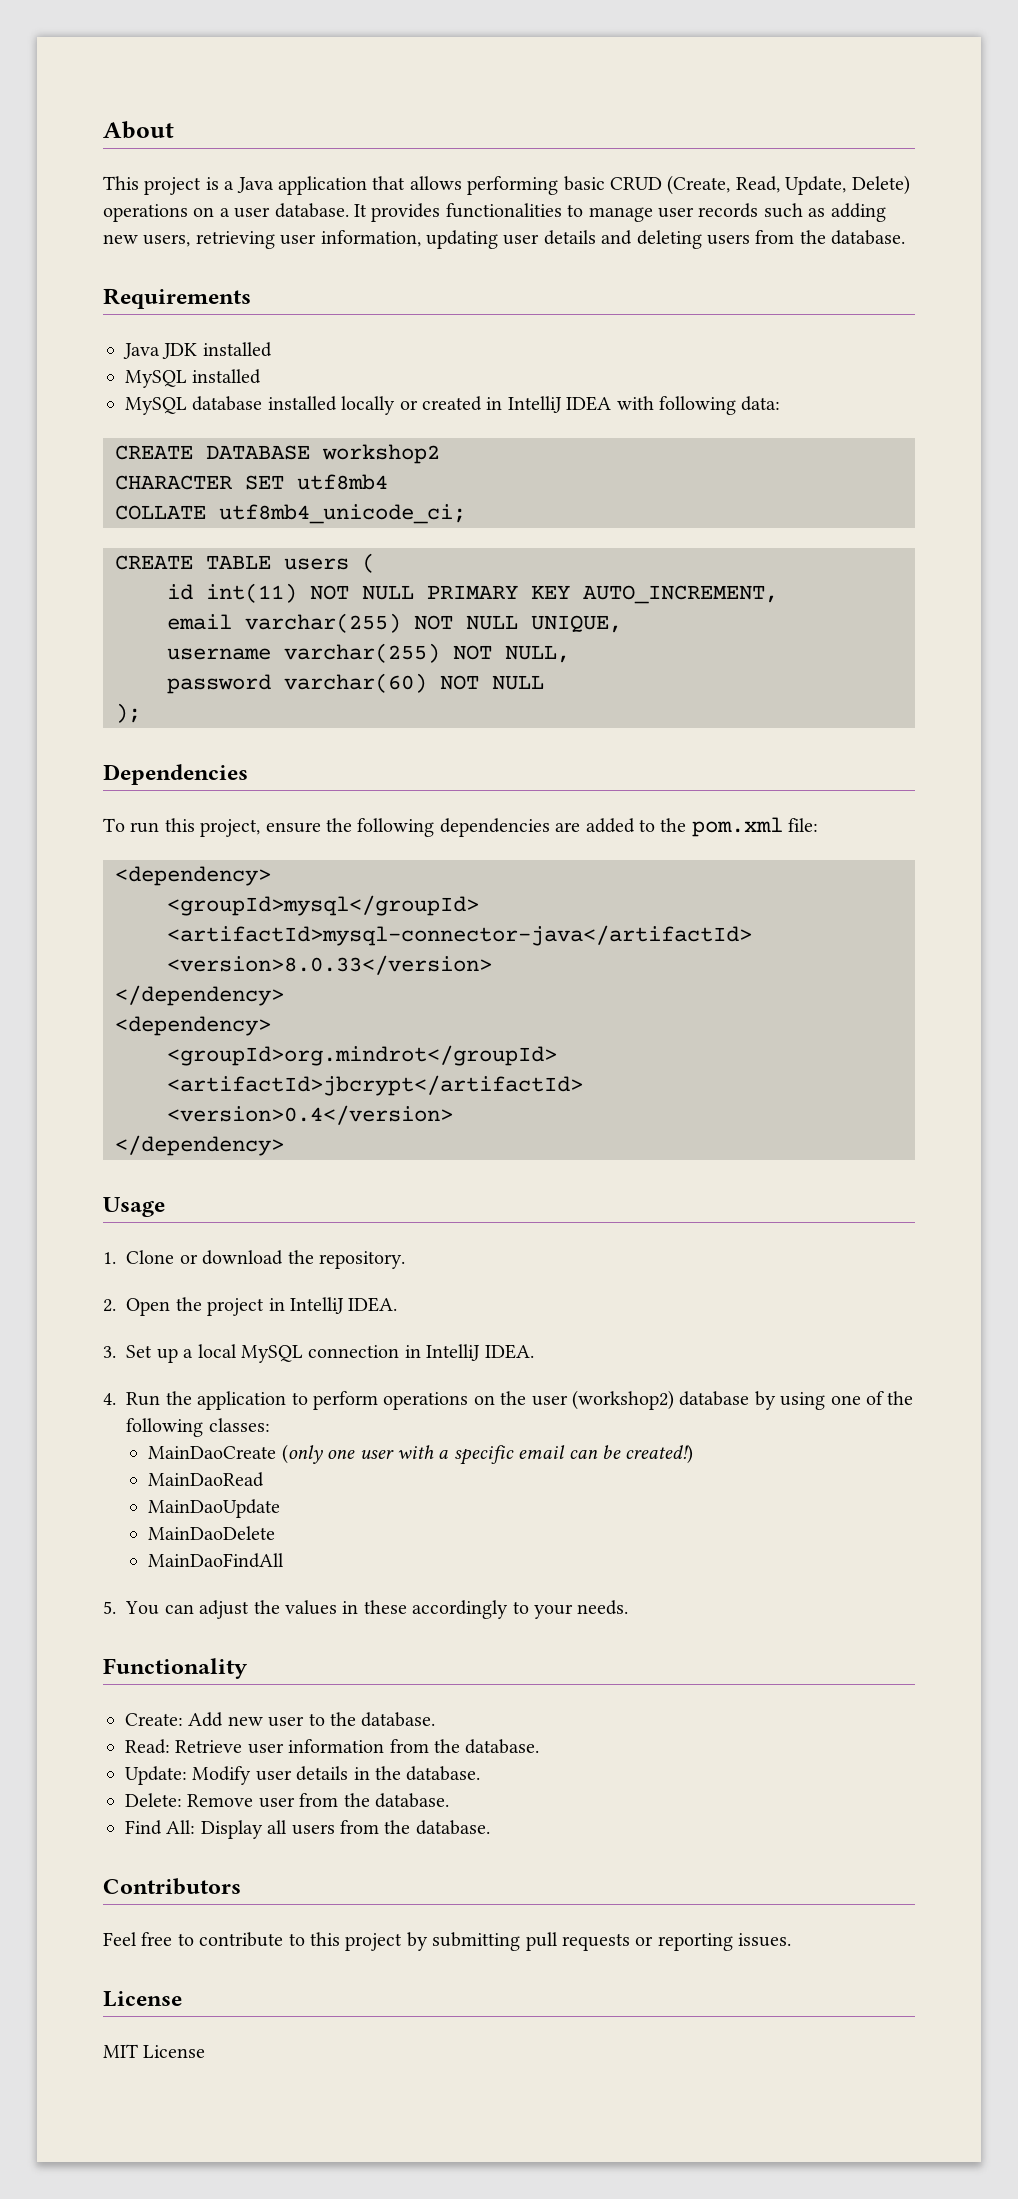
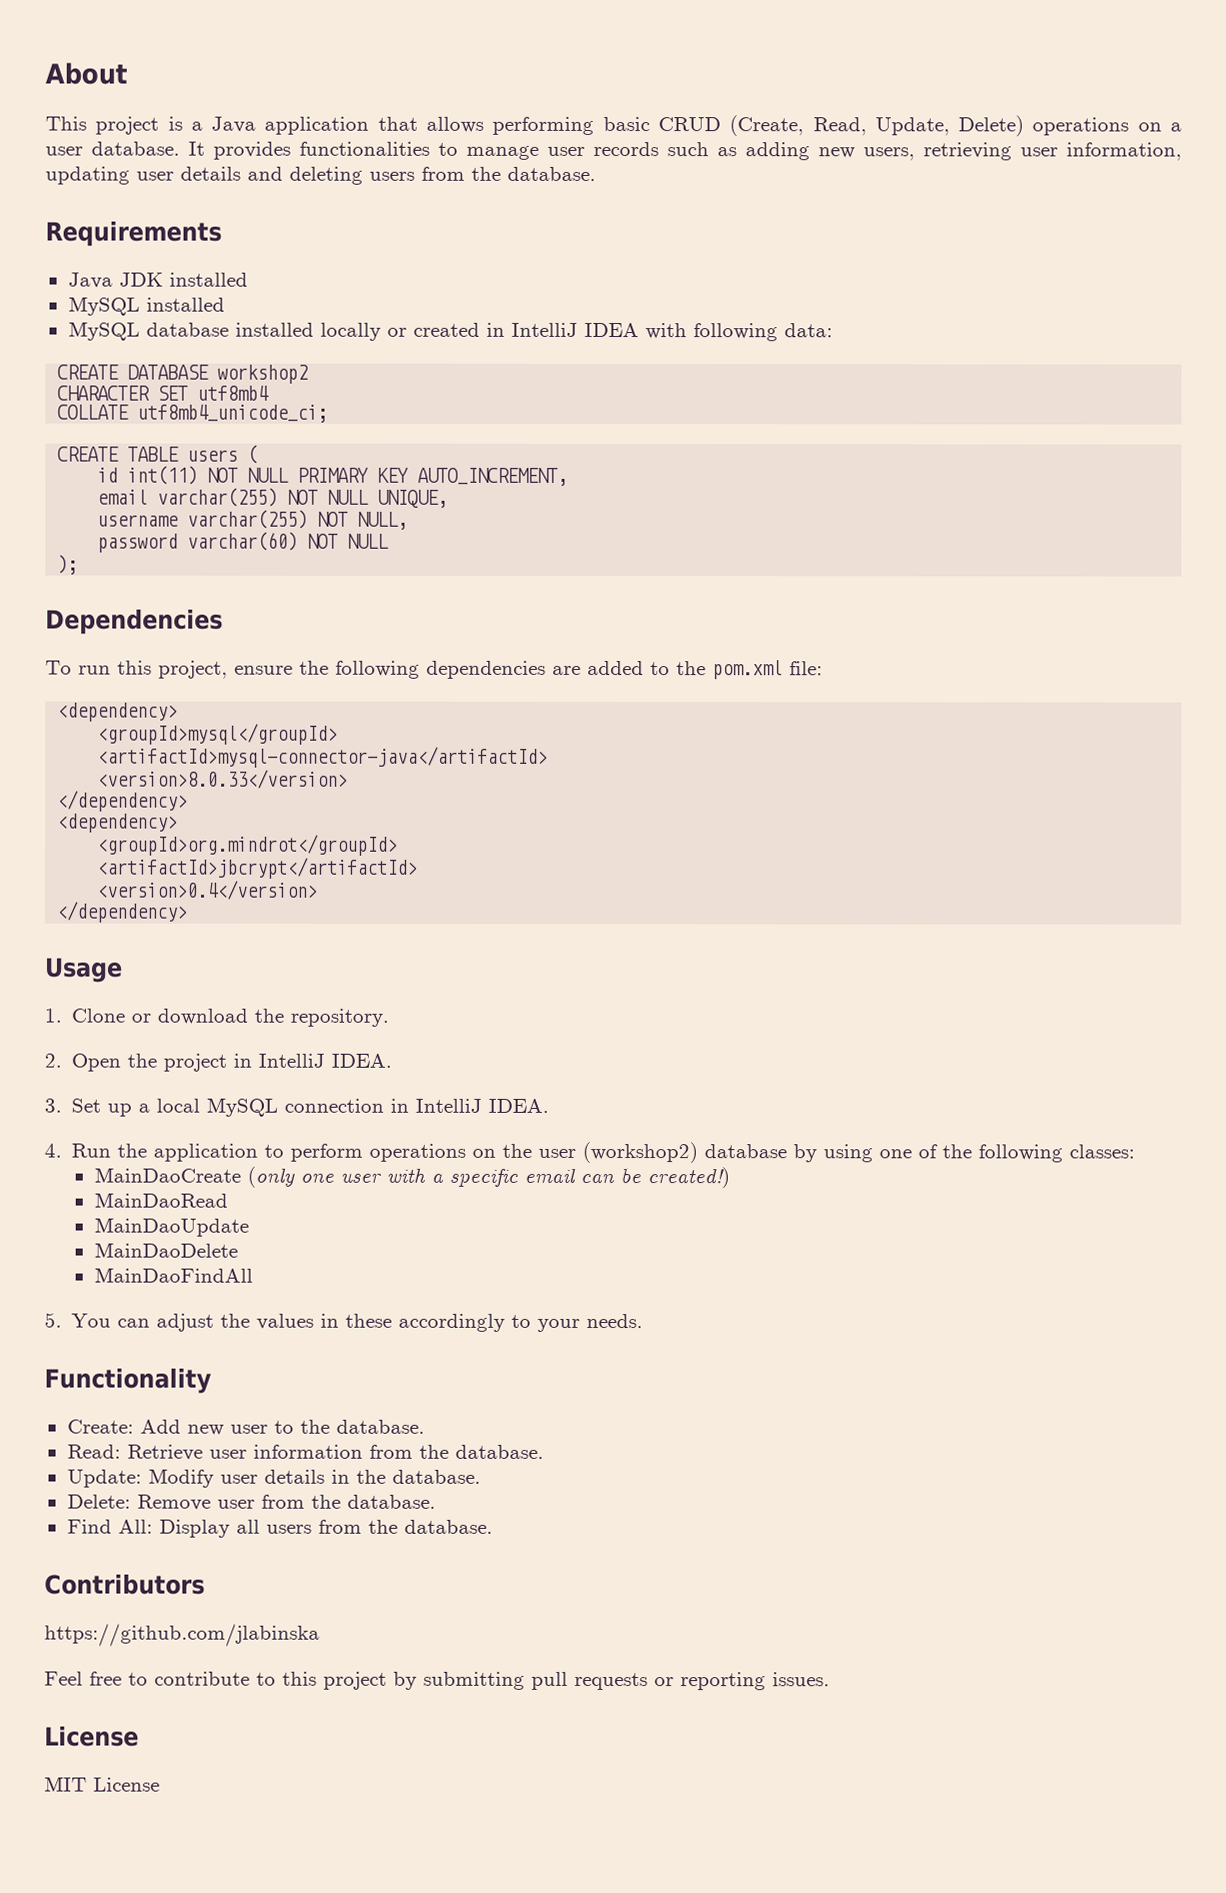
(241, 1886) none -> [44,1623,320,1647] // https://github.com/jlabinska

